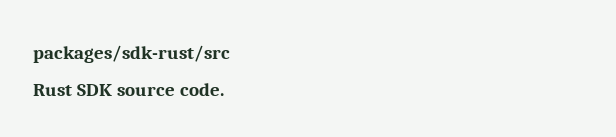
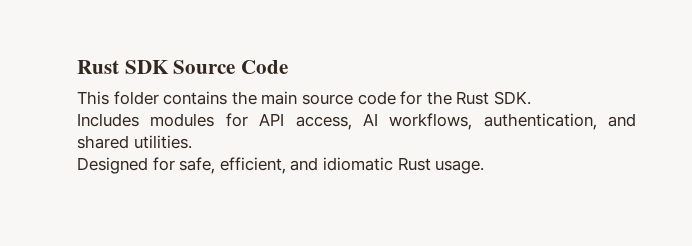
[33,45,230,63] packages/sdk-rust/src // -> (77, 67) none
[116,83,224,96] source code. -> [173,60,289,74] [77,91,531,105] [77,113,636,130] [77,135,192,149] [77,157,485,174] Source Code // This folder contains the main source code for the Rust SDK. // Includes modules for API access, AI workflows, authentication, and shared utilities. // Designed for safe, efficient, and idiomatic Rust usage.

